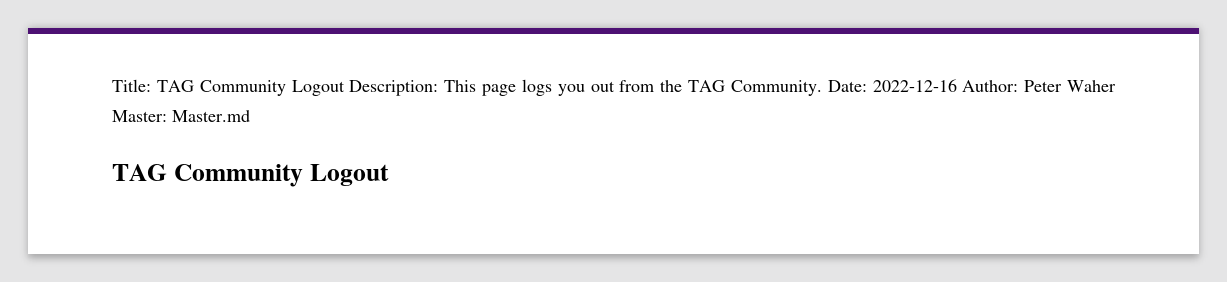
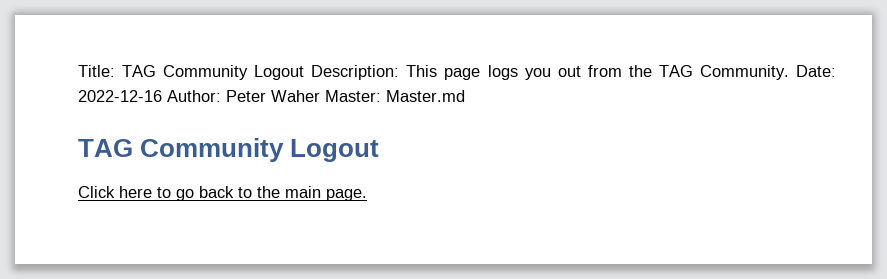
(389, 175) none -> [78,186,367,201] // Click here to go back to the main page.

